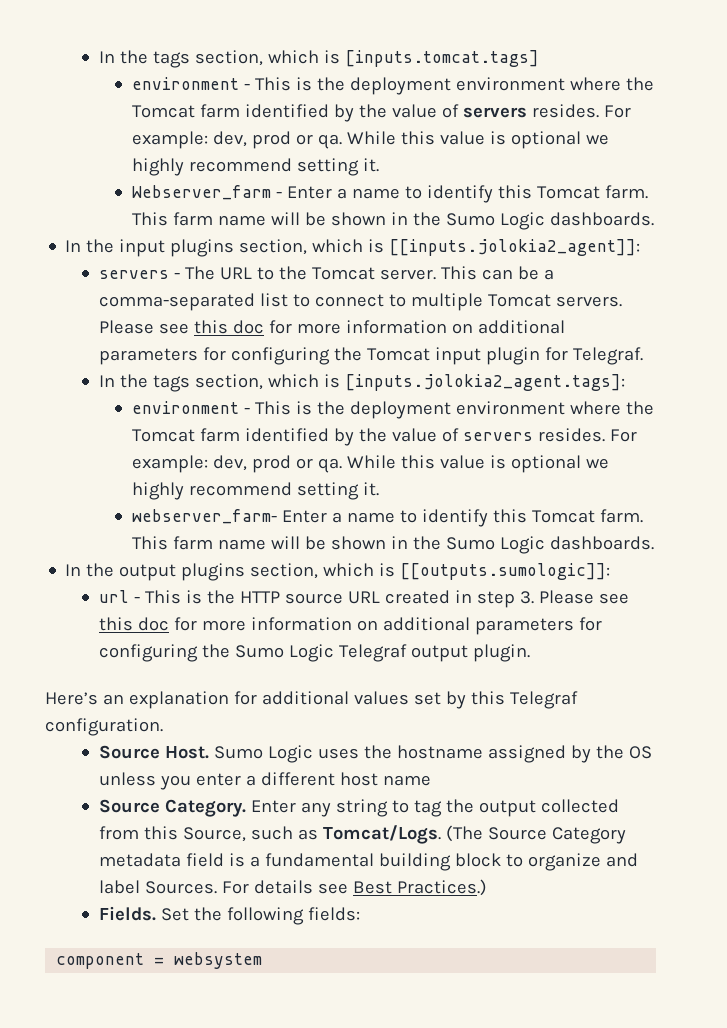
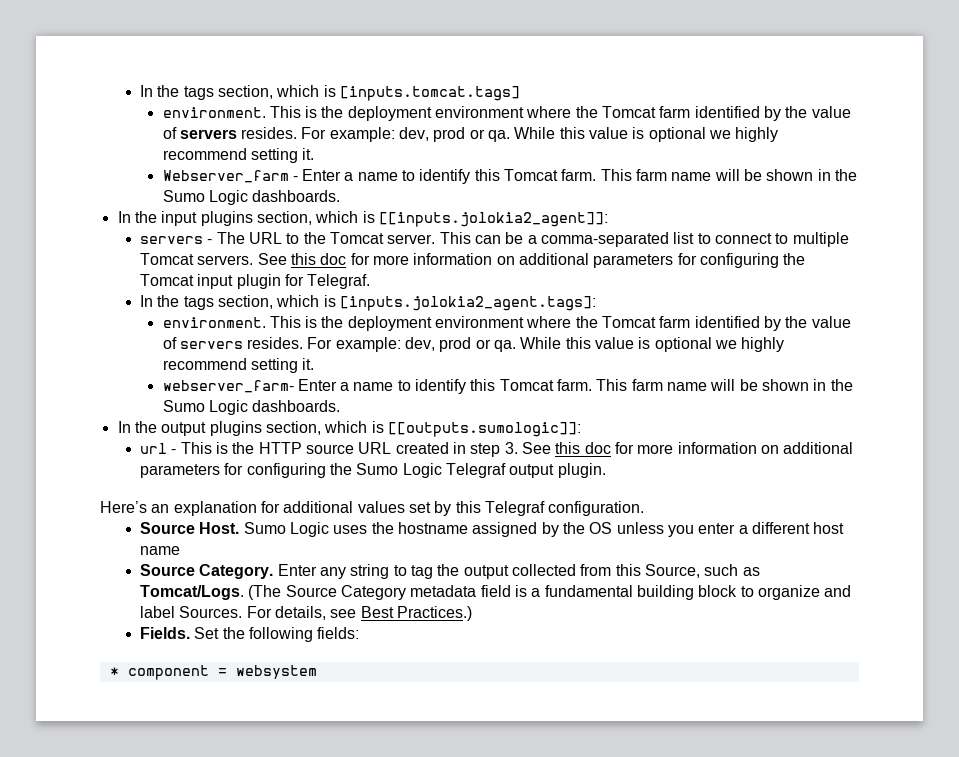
[132,77,251,90] environment - -> [162,107,266,118] environment.
[98,320,189,334] Please see -> [257,253,287,265] See
[132,401,251,414] environment - -> [162,317,266,328] environment.
[538,590,629,604] Please see -> [521,442,551,454] See
[253,880,313,894] details -> [275,606,327,620] details,
(360, 914) none -> [109,667,119,676] *

